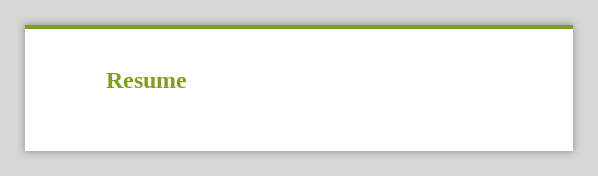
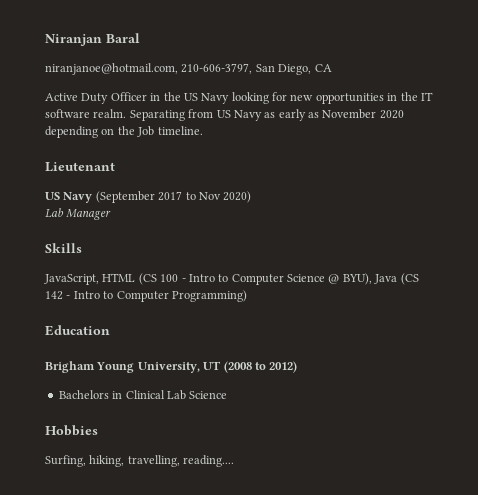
[106,73,187,88] Resume -> [45,33,140,46] [45,63,332,75] [45,92,433,104] [45,109,404,121] [45,126,203,138] [45,162,115,172] [45,191,252,203] [45,208,112,220] [45,243,82,253] [44,273,419,285] [45,290,247,302] [45,325,110,336] [45,361,298,373] [58,390,228,400] [45,425,98,436] [45,455,235,467] Niranjan Baral // niranjanoe@hotmail.com, 210-606-3797, San Diego, CA // Active Duty Officer in the US Navy looking for new opportunities in the IT software realm. Separating from US Navy as early as November 2020 depending on the Job timeline. // Lieutenant // US Navy (September 2017 to Nov 2020) // Lab Manager // Skills // JavaScript, HTML (CS 100 - Intro to Computer Science @ BYU), Java (CS 142 - Intro to Computer Programming) // Education // Brigham Young University, UT (2008 to 2012) // Bachelors in Clinical Lab Science // Hobbies // Surfing, hiking, travelling, reading....

